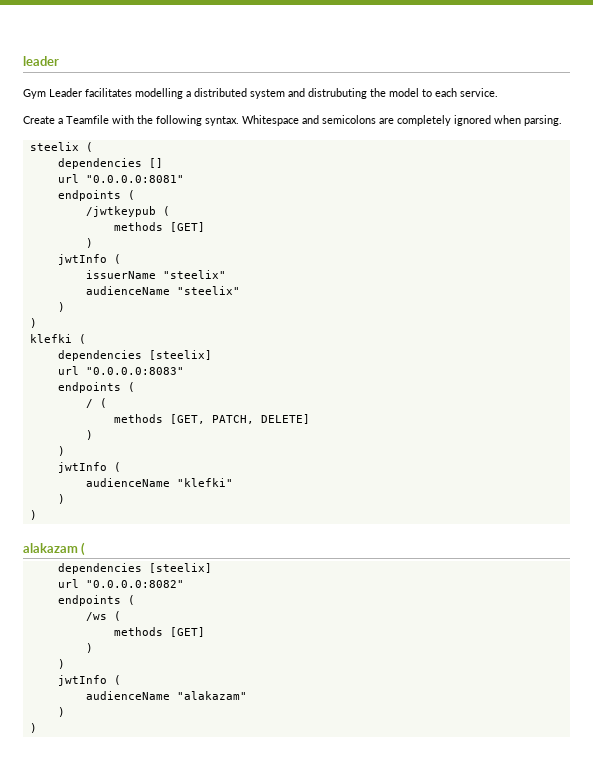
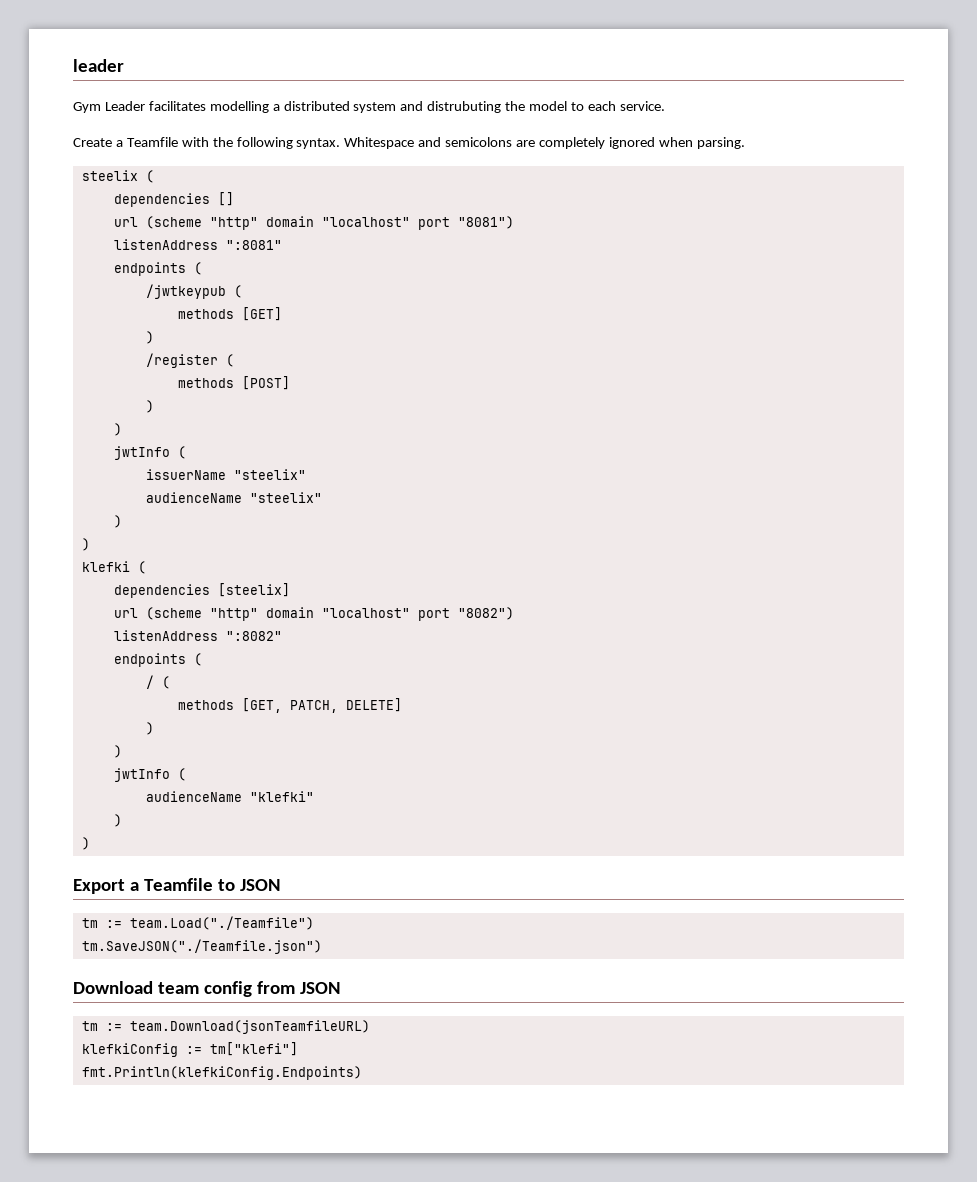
[85,175,184,183] "0.0.0.0:8081" -> [145,216,514,230] [113,239,282,250] (scheme "http" domain "localhost" port "8081") // listenAddress ":8081"
(93, 243) none -> [145,353,234,368] [177,376,290,390] [145,400,154,413] [113,423,122,436] // /register ( // methods [POST] // ) // )
[85,367,184,375] "0.0.0.0:8083" -> [145,607,514,621] [113,630,282,641] (scheme "http" domain "localhost" port "8082") // listenAddress ":8082"
[23,542,86,556] [57,563,212,574] [57,579,184,588] [57,595,135,606] [85,611,121,621] [113,627,205,637] [85,643,93,653] [57,659,65,669] [57,675,121,686] [85,691,247,700] [57,707,65,717] [29,723,37,733] alakazam ( // dependencies [steelix] // url "0.0.0.0:8082" // endpoints ( // /ws ( // methods [GET] // ) // ) // jwtInfo ( // audienceName "alakazam" // ) // ) -> [73,878,281,894] [81,916,314,930] [81,939,322,954] [73,981,341,997] [81,1020,370,1034] [81,1042,298,1057] [81,1066,362,1080] Export a Teamfile to JSON // tm := team.Load("./Teamfile") // tm.SaveJSON("./Teamfile.json") // Download team config from JSON // tm := team.Download(jsonTeamfileURL) // klefkiConfig := tm["klefi"] // fmt.Println(klefkiConfig.Endpoints)

